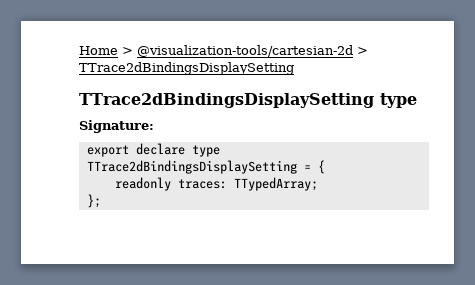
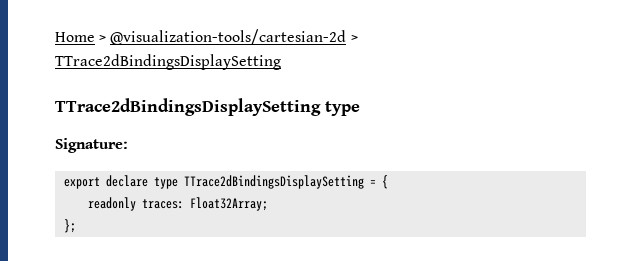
[233,177,318,191] TTypedArray; -> [190,197,269,211] Float32Array;

